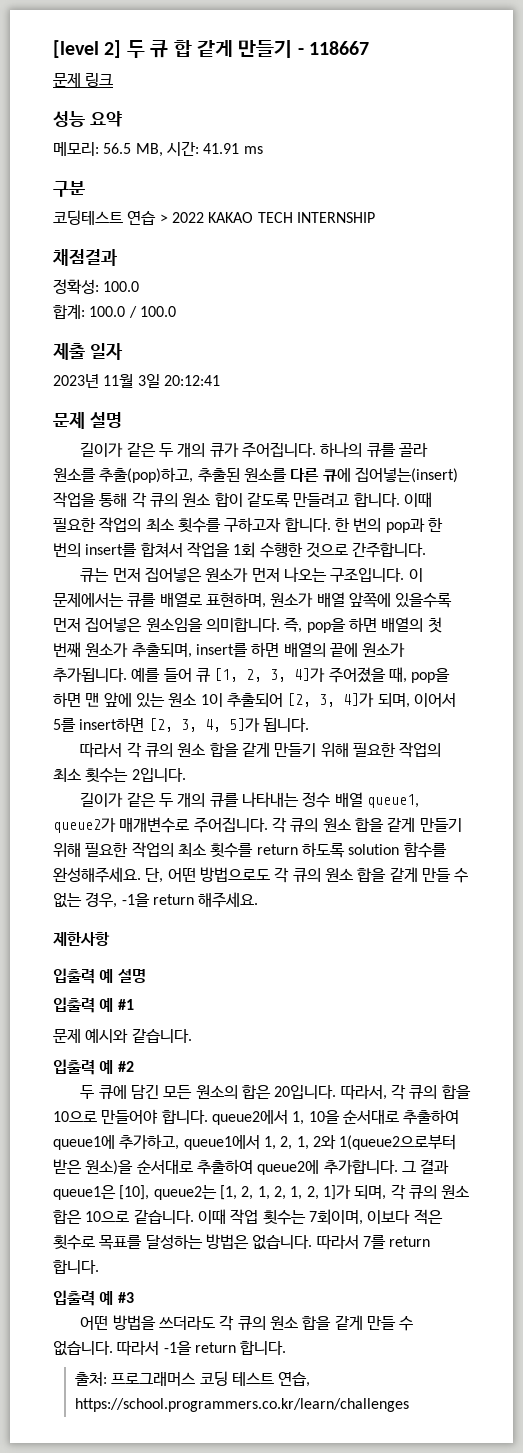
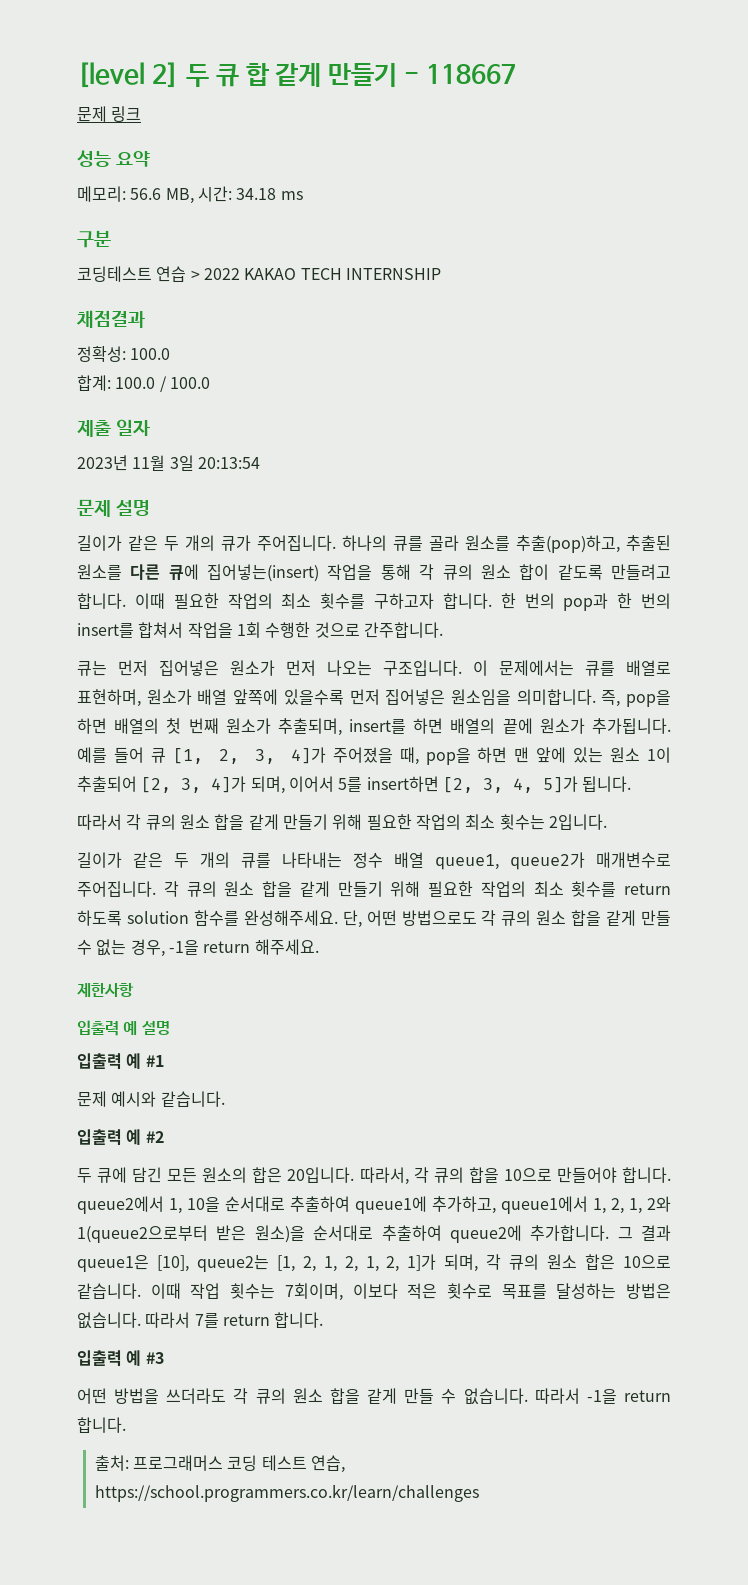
[103,143,132,154] 56.5 -> [130,188,162,200] 56.6
[203,143,240,154] 41.91 -> [236,188,277,200] 34.18
[163,375,220,386] 20:12:41 -> [197,457,260,469] 20:13:54

